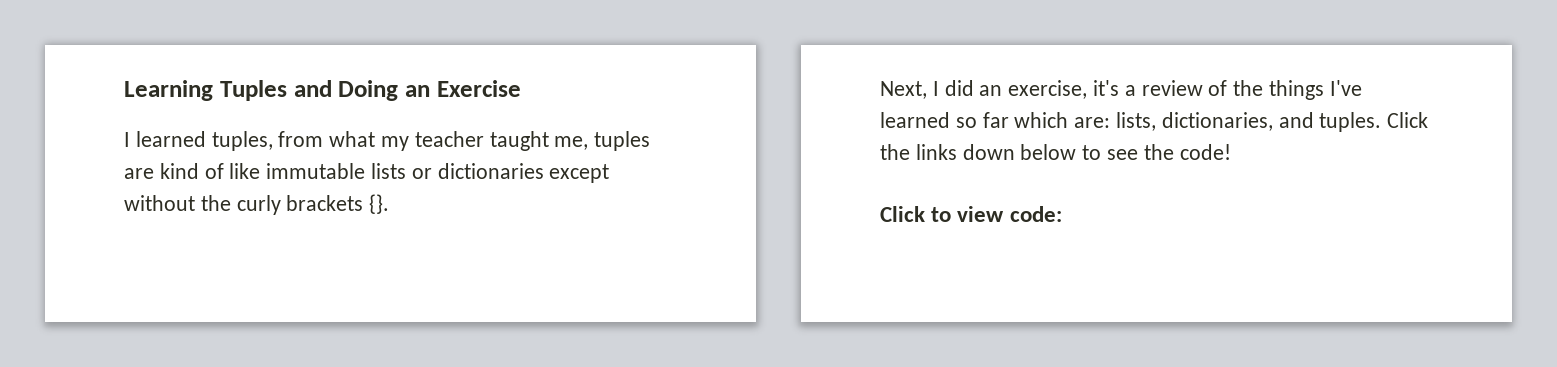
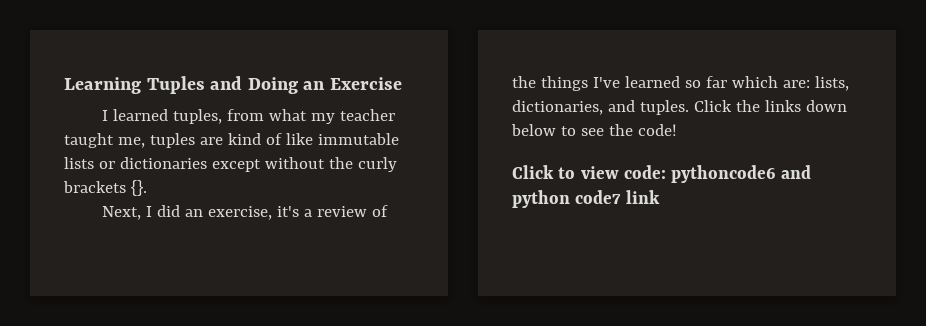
(1062, 214) none -> [671,165,812,183] [512,190,660,208] pythoncode6 and python code7 link

